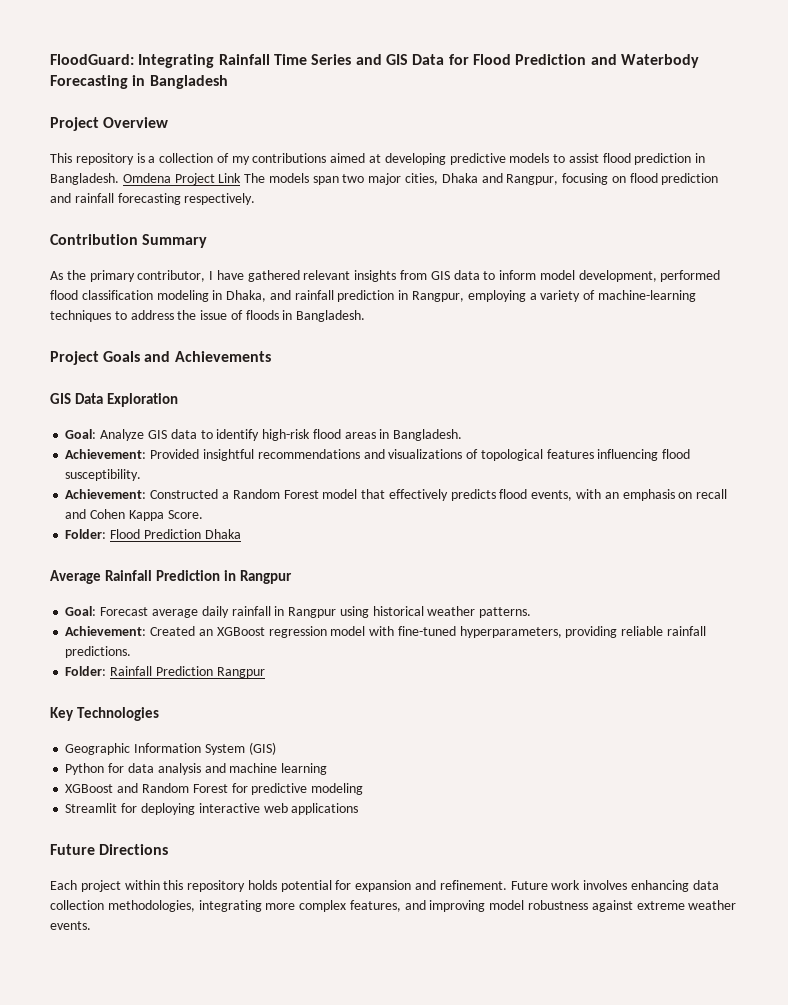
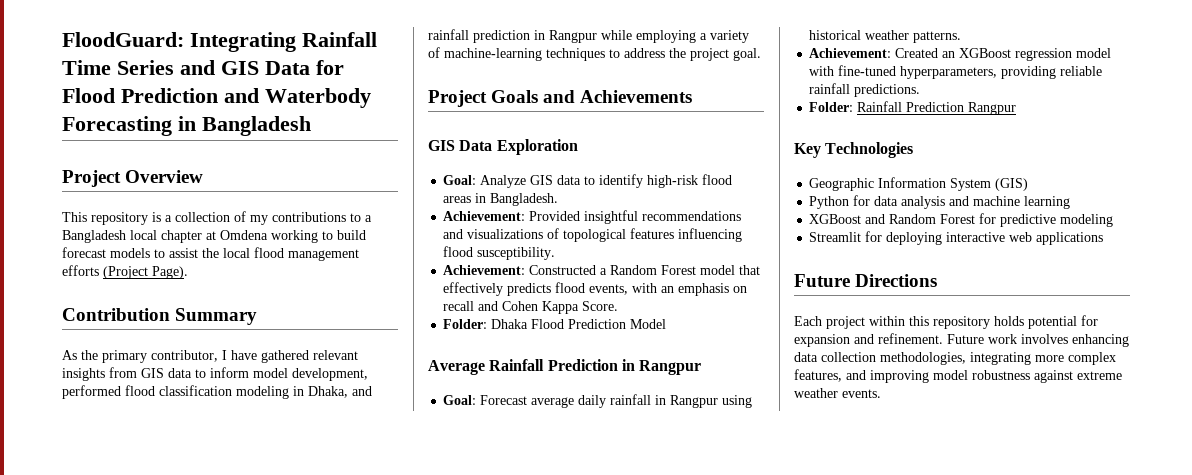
[330,153,706,165] [50,173,719,185] [50,193,256,205] aimed at developing predictive models to assist flood prediction in Bangladesh. Omdena Project Link The models span two major cities, Dhaka and Rangpur, focusing on flood prediction and rainfall forecasting respectively. -> [350,213,372,222] [62,230,366,243] [62,247,359,261] [62,265,188,279] to a Bangladesh local chapter at Omdena working to build forecast models to assist the local flood management efforts (Project Page).
[412,291,465,302] Rangpur, -> [549,30,632,43] Rangpur while
[200,310,366,322] issue of floods in Bangladesh. -> [690,48,761,61] project goal.
[110,529,241,539] Flood Prediction Dhaka -> [491,319,667,329] Dhaka Flood Prediction Model

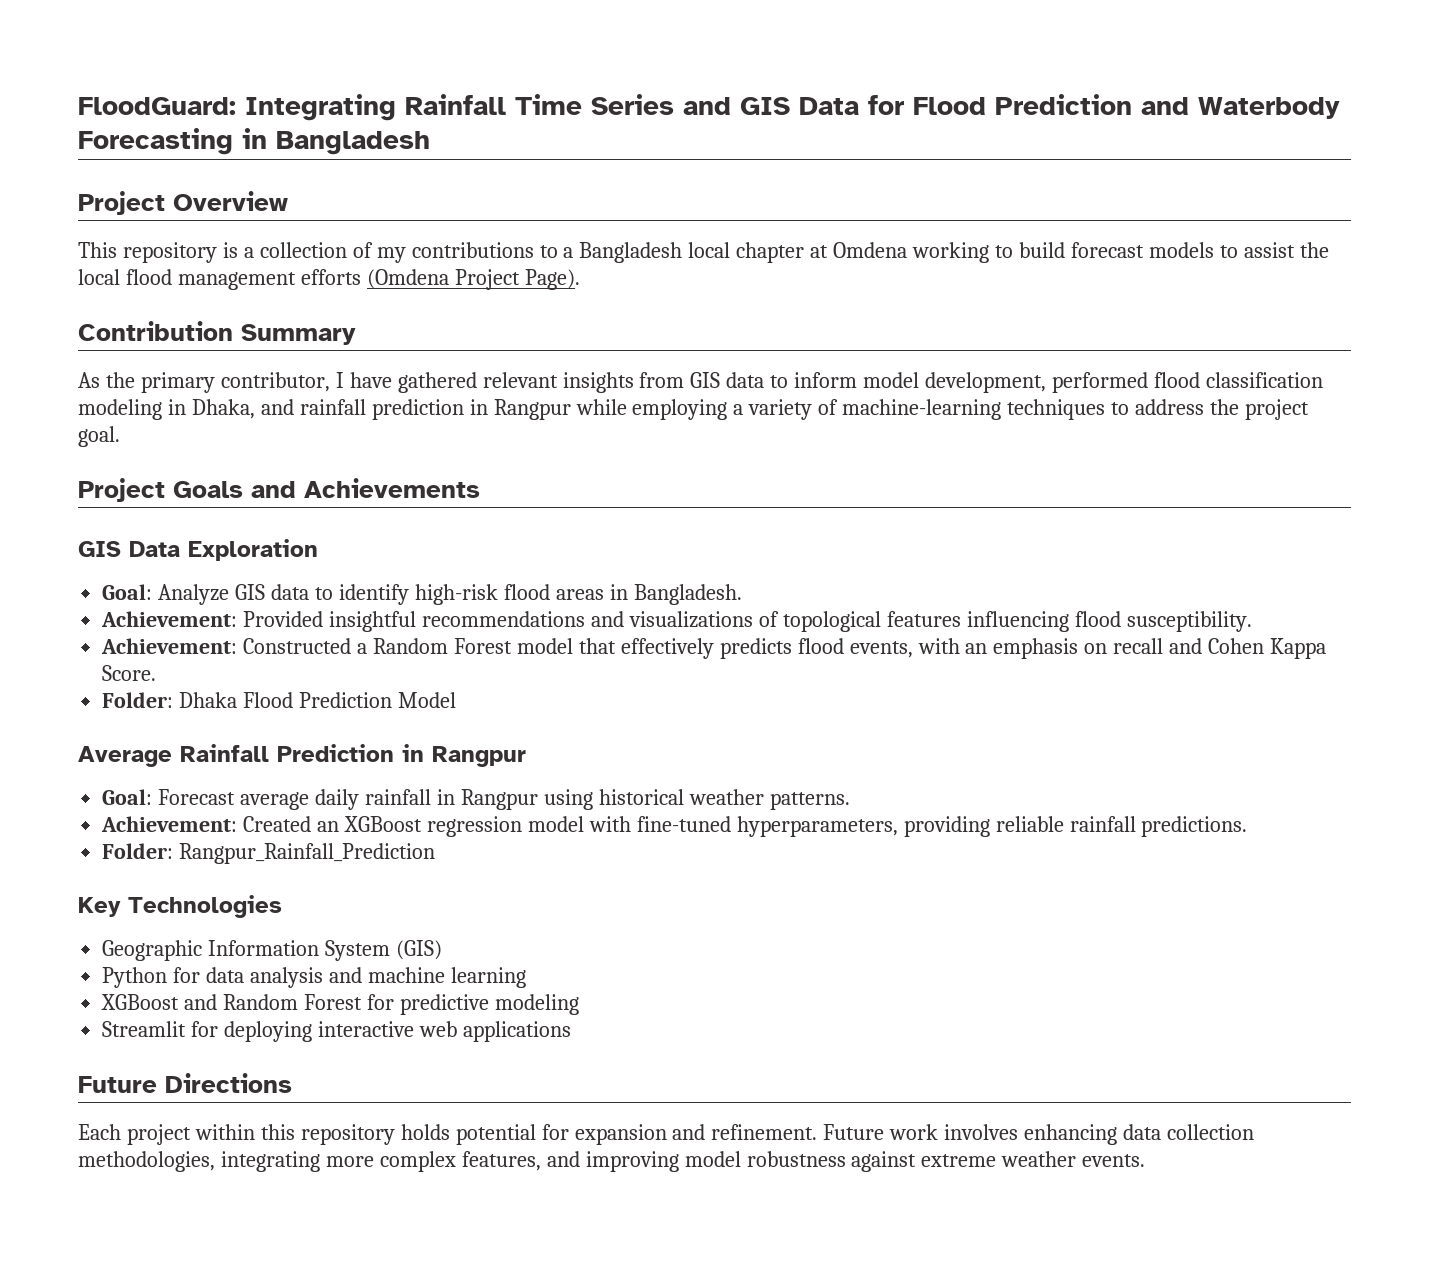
[103,266,148,279] (Project -> [366,269,520,290] (Omdena Project
[857,101,1017,115] Rainfall Prediction Rangpur -> [179,843,436,864] Rangpur_Rainfall_Prediction

